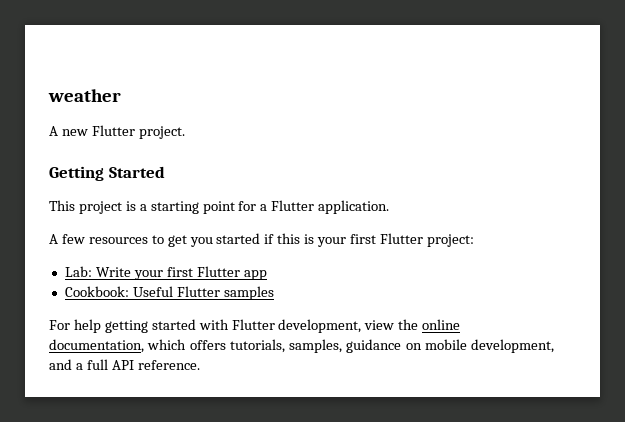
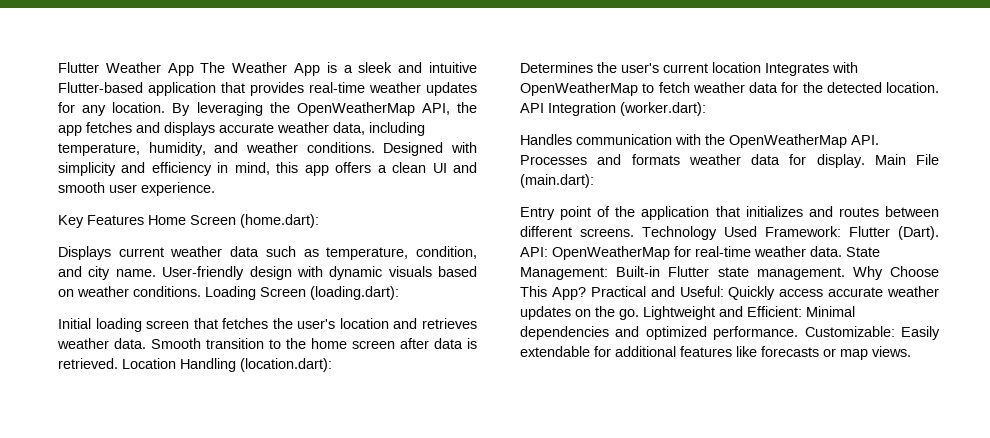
[48,89,121,102] [49,125,185,139] [49,166,165,181] [49,200,390,214] [49,233,474,247] [64,266,267,280] [64,286,274,300] [49,319,461,333] [49,339,554,353] [49,359,200,370] weather // A new Flutter project. // Getting Started // This project is a starting point for a Flutter application. // A few resources to get you started if this is your first Flutter project: // Lab: Write your first Flutter app // Cookbook: Useful Flutter samples // For help getting started with Flutter development, view the online documentation, which offers tutorials, samples, guidance on mobile development, and a full API reference. -> [58,62,478,76] [58,82,477,96] [58,102,477,116] [58,122,425,136] [58,142,477,156] [58,162,477,176] [58,182,215,196] [58,214,319,228] [58,246,478,260] [58,266,477,280] [58,286,399,300] [58,318,477,332] [57,338,477,349] [58,358,332,372] [520,62,858,76] [520,82,939,96] [520,102,706,116] [520,134,879,148] [520,154,939,168] [520,174,594,188] [520,206,939,220] [520,226,939,240] [520,246,880,260] [520,266,939,280] [520,286,939,300] [520,306,855,320] [520,326,940,340] [520,346,911,360] Flutter Weather App The Weather App is a sleek and intuitive Flutter-based application that provides real-time weather updates for any location. By leveraging the OpenWeatherMap API, the app fetches and displays accurate weather data, including temperature, humidity, and weather conditions. Designed with simplicity and efficiency in mind, this app offers a clean UI and smooth user experience. // Key Features Home Screen (home.dart): // Displays current weather data such as temperature, condition, and city name. User-friendly design with dynamic visuals based on weather conditions. Loading Screen (loading.dart): // Initial loading screen that fetches the user's location and retrieves weather data. Smooth transition to the home screen after data is retrieved. Location Handling (location.dart): // Determines the user's current location Integrates with OpenWeatherMap to fetch weather data for the detected location. API Integration (worker.dart): // Handles communication with the OpenWeatherMap API. Processes and formats weather data for display. Main File (main.dart): // Entry point of the application that initializes and routes between different screens. Technology Used Framework: Flutter (Dart). API: OpenWeatherMap for real-time weather data. State Management: Built-in Flutter state management. Why Choose This App? Practical and Useful: Quickly access accurate weather updates on the go. Lightweight and Efficient: Minimal dependencies and optimized performance. Customizable: Easily extendable for additional features like forecasts or map views.

